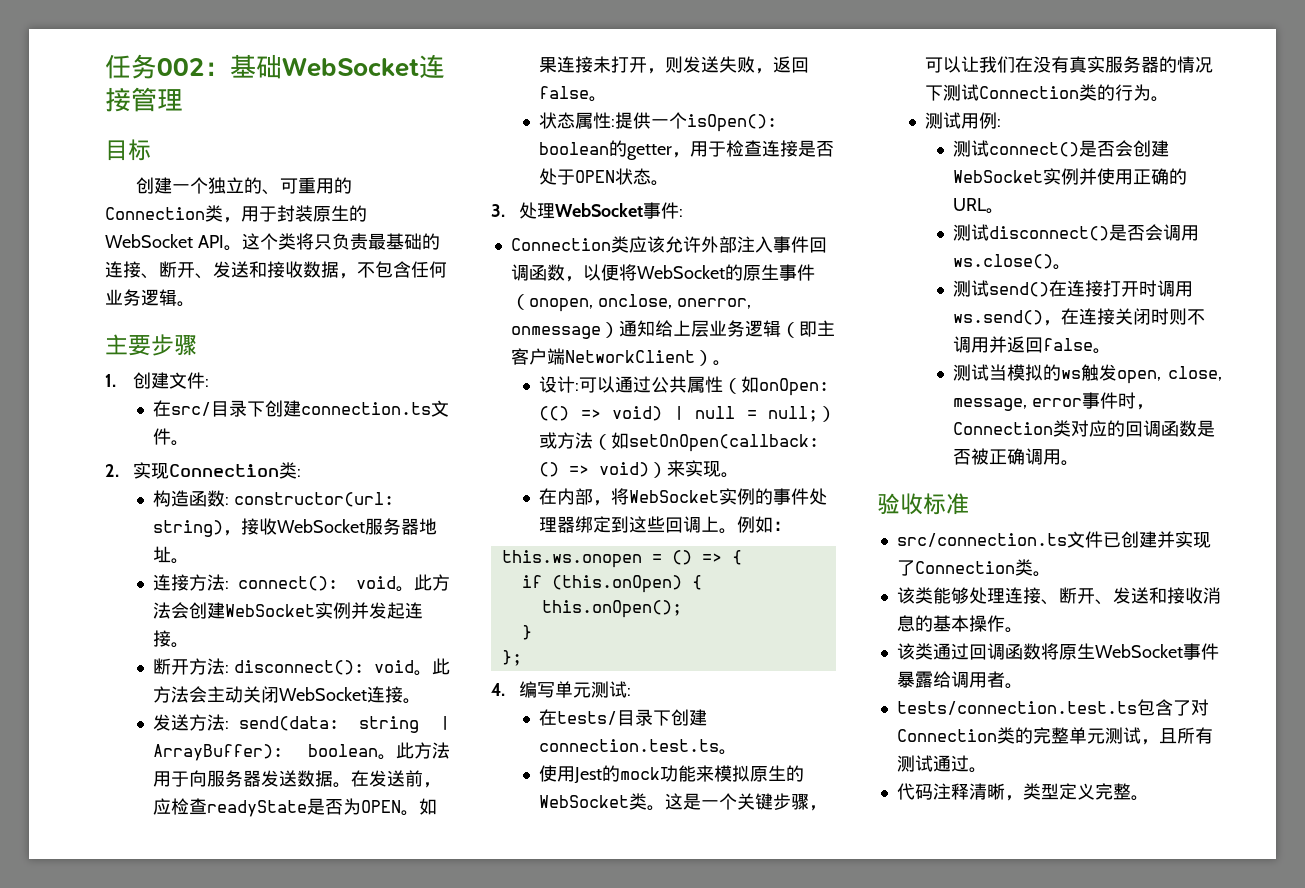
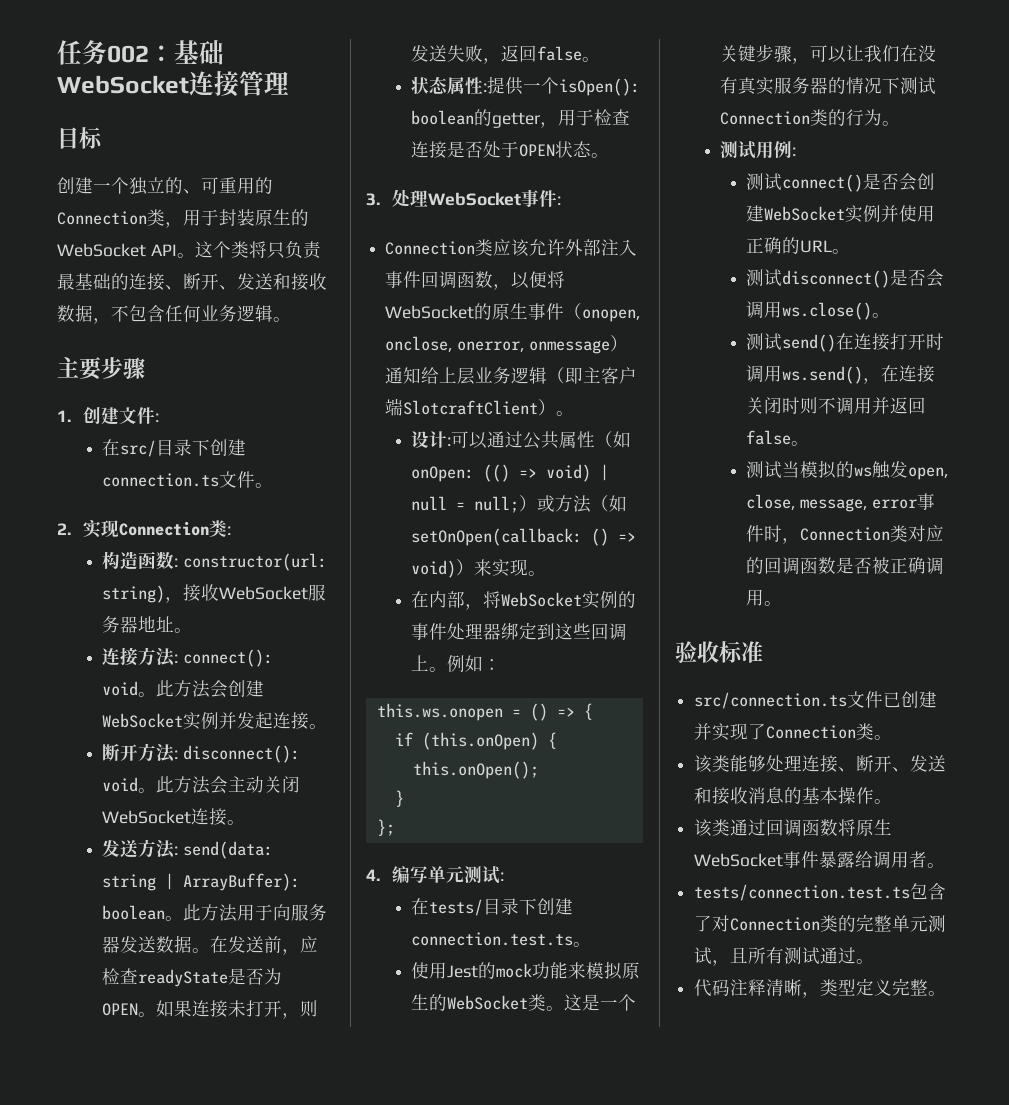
[564,350,695,363] NetworkClient -> [403,400,539,415] SlotcraftClient

